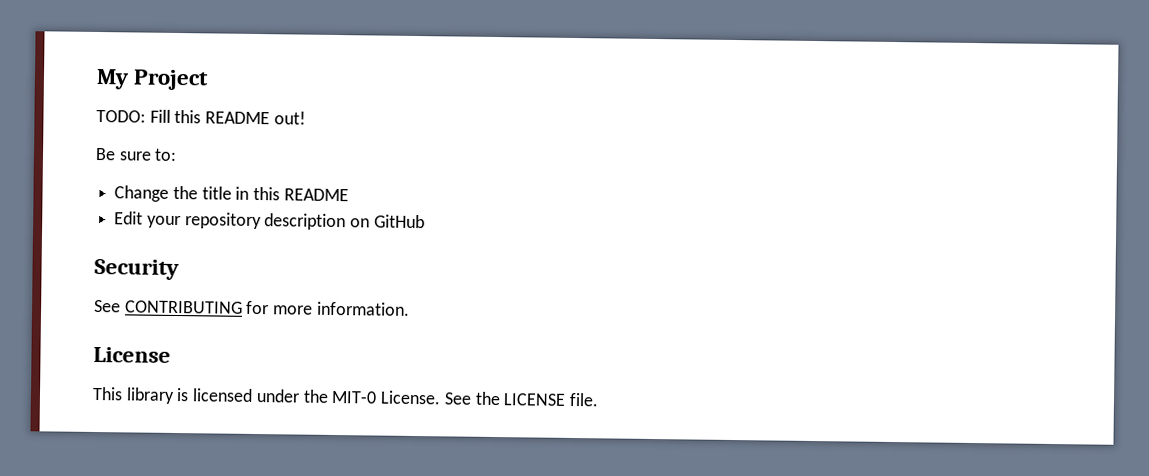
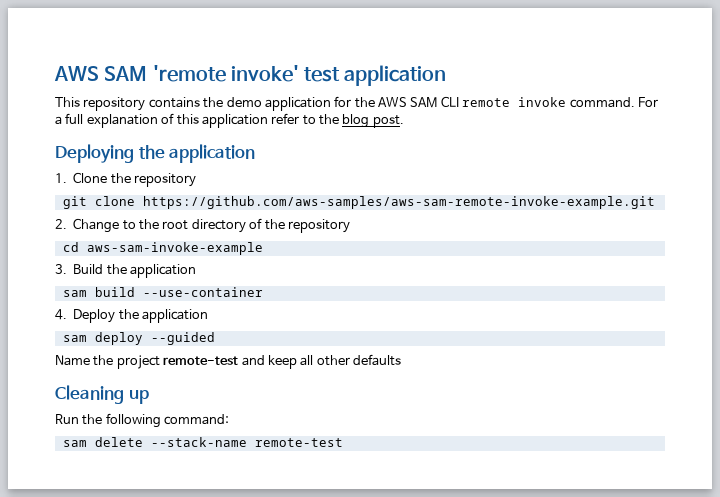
[96,68,210,91] [96,109,306,125] [95,147,178,161] [114,185,349,202] [114,211,425,231] [94,258,179,281] [94,299,410,316] [93,346,171,363] [92,386,599,407] My Project // TODO: Fill this README out! // Be sure to: // Change the title in this README // Edit your repository description on GitHub // Security // See CONTRIBUTING for more information. // License // This library is licensed under the MIT-0 License. See the LICENSE file. -> [54,65,447,86] [55,96,658,111] [55,113,404,128] [55,144,256,163] [55,172,196,187] [62,196,655,209] [55,218,350,233] [62,242,263,255] [55,264,196,278] [62,287,263,297] [55,309,208,323] [62,332,215,345] [55,354,401,369] [55,385,149,404] [55,413,230,428] [62,437,343,447] AWS SAM 'remote invoke' test application // This repository contains the demo application for the AWS SAM CLI remote invoke command. For a full explanation of this application refer to the blog post. // Deploying the application // 1. Clone the repository // git clone https://github.com/aws-samples/aws-sam-remote-invoke-example.git // 2. Change to the root directory of the repository // cd aws-sam-invoke-example // 3. Build the application // sam build --use-container // 4. Deploy the application // sam deploy --guided // Name the project remote-test and keep all other defaults // Cleaning up // Run the following command: // sam delete --stack-name remote-test

